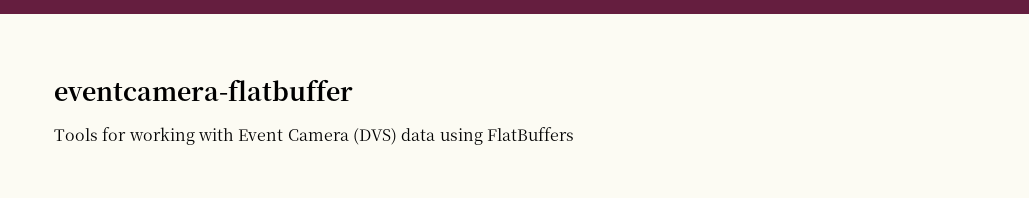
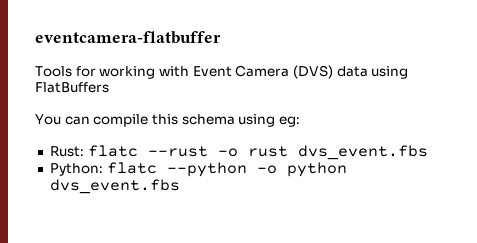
(574, 134) none -> [35,114,300,127] [49,145,428,160] [49,162,347,177] [49,179,180,194] // You can compile this schema using eg: // Rust: flatc --rust -o rust dvs_event.fbs // Python: flatc --python -o python dvs_event.fbs

